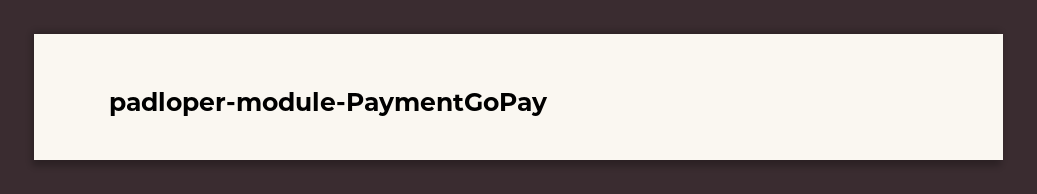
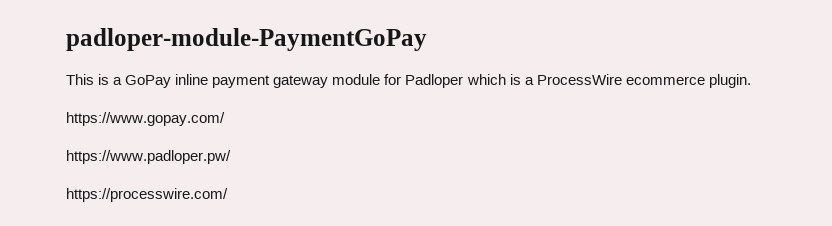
(548, 104) none -> [66,74,751,88] [66,112,225,126] [66,150,231,164] [66,188,228,202] // This is a GoPay inline payment gateway module for Padloper which is a ProcessWire ecommerce plugin. // https://www.gopay.com/ // https://www.padloper.pw/ // https://processwire.com/

